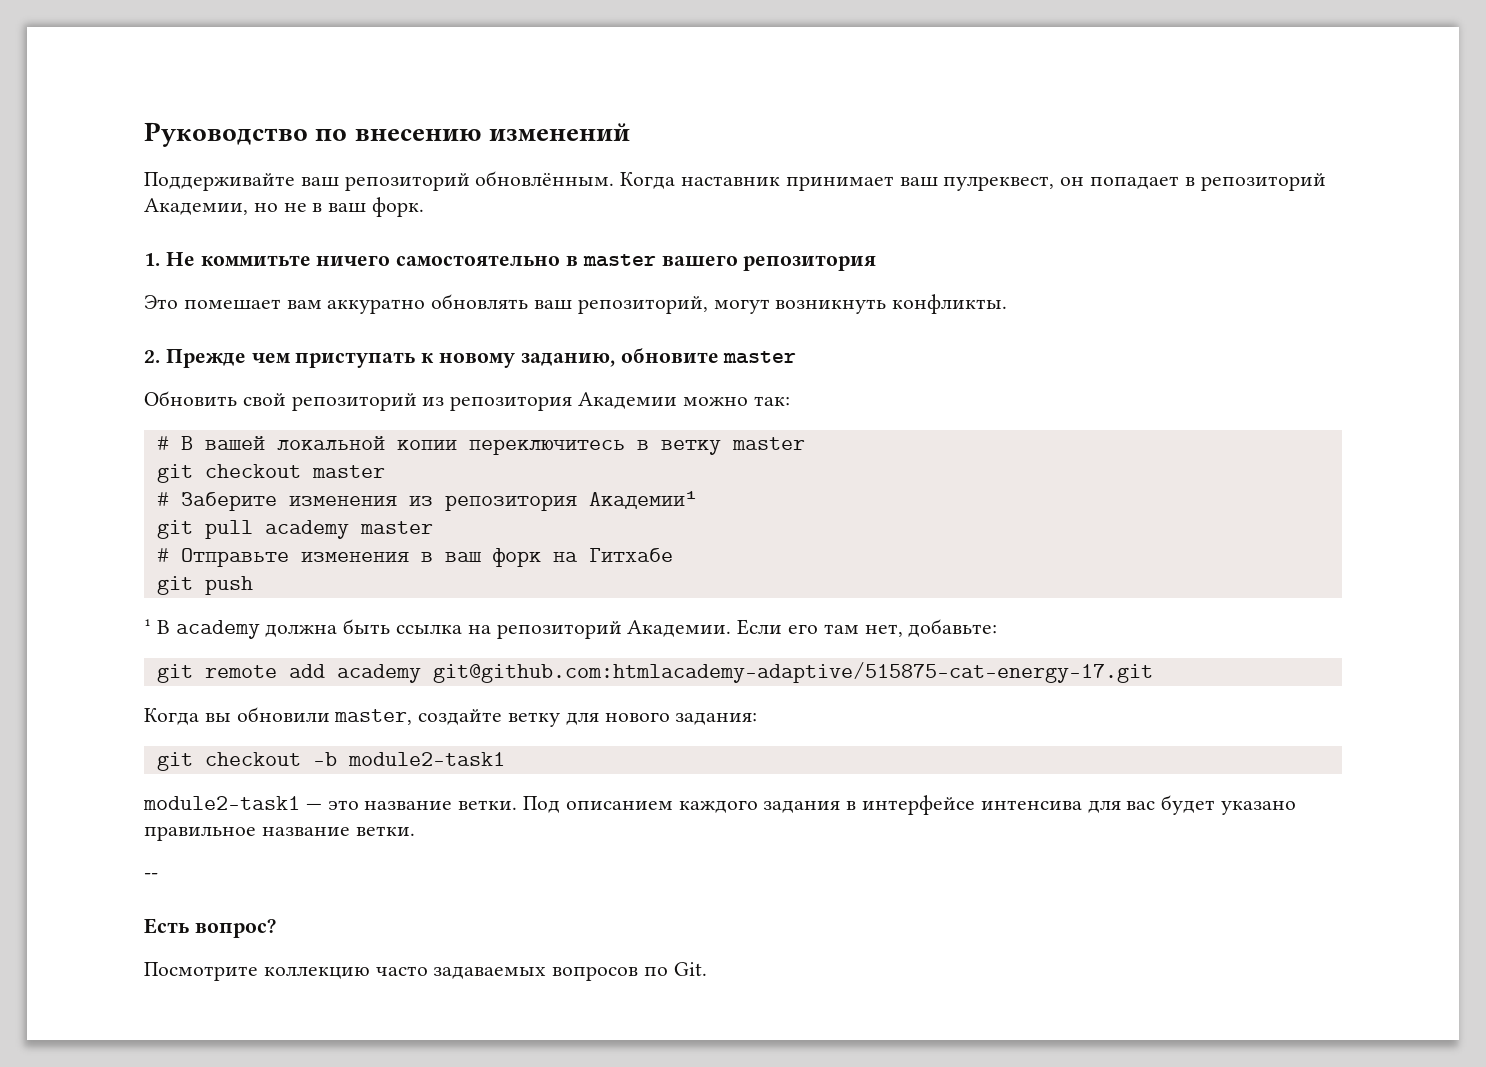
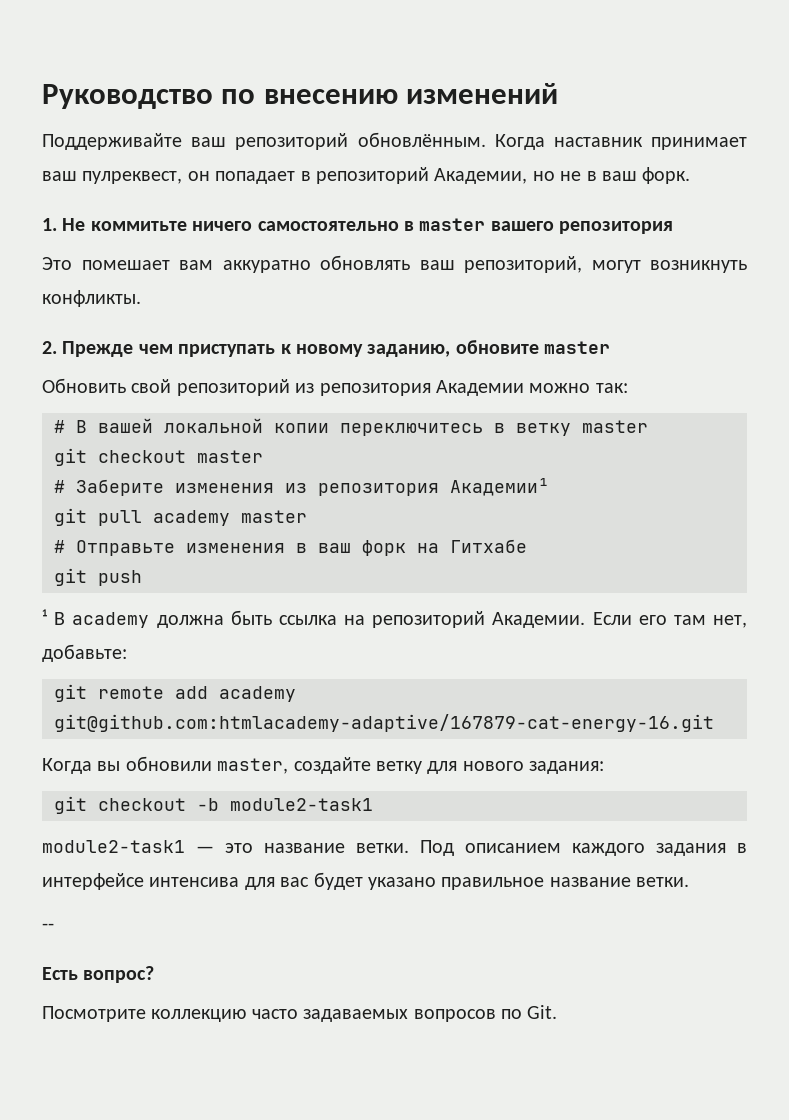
[432,662,1153,683] git@github.com:htmlacademy-adaptive/515875-cat-energy-17.git -> [54,714,714,732] git@github.com:htmlacademy-adaptive/167879-cat-energy-16.git

